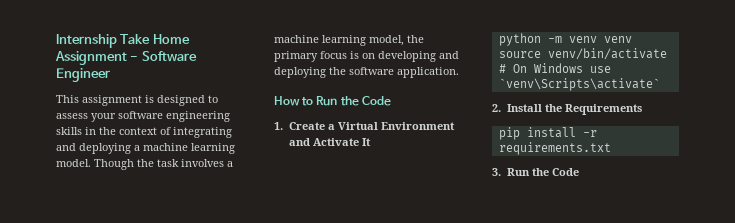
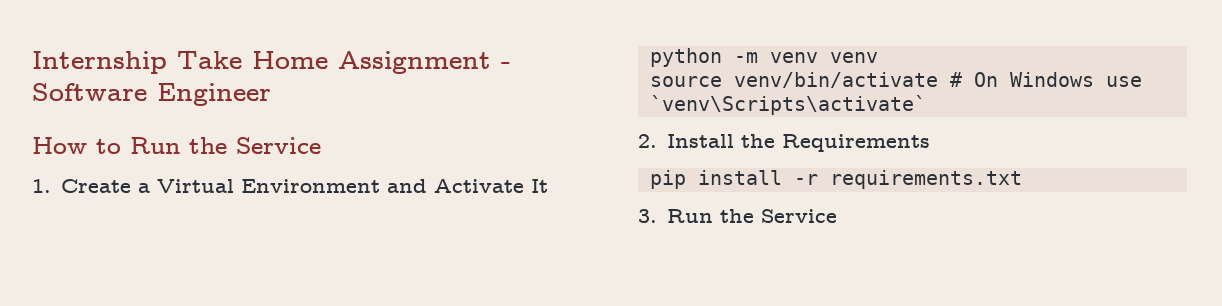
[56,95,218,106] [56,111,230,122] [56,127,232,138] [56,143,235,154] [56,159,233,170] [274,35,424,46] [274,51,459,62] [274,67,459,78] // This assignment is designed to assess your software engineering skills in the context of integrating and deploying a machine learning model. Though the task involves a machine learning model, the primary focus is on developing and deploying the software application. -> (271, 94) none
[361,96,391,106] Code -> [236,137,321,154] Service
[551,168,579,176] Code -> [761,209,838,223] Service

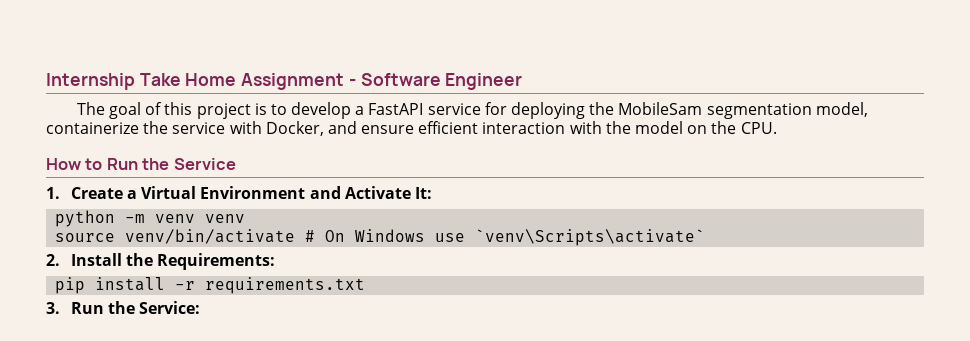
(271, 94) none -> [76,102,868,119] [46,121,777,136] // The goal of this project is to develop a FastAPI service for deploying the MobileSam segmentation model, containerize the service with Docker, and ensure efficient interaction with the model on the CPU.
[531,179,549,193] It -> [414,187,432,199] It:
[782,134,931,152] Requirements -> [157,253,276,270] Requirements:
[761,209,838,223] Service -> [139,301,201,314] Service:

